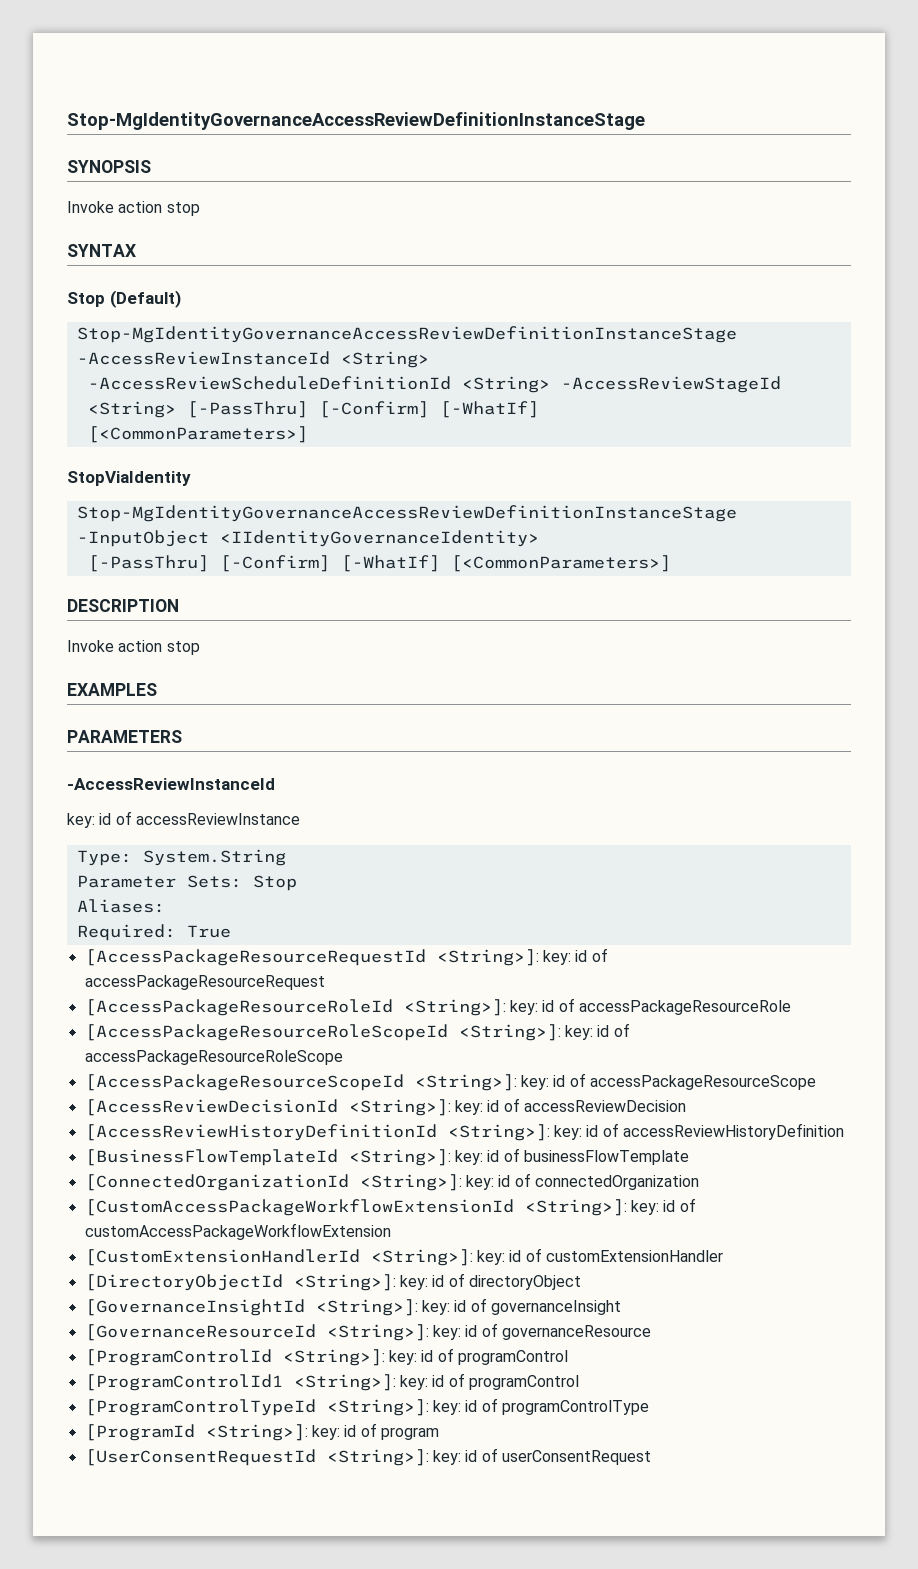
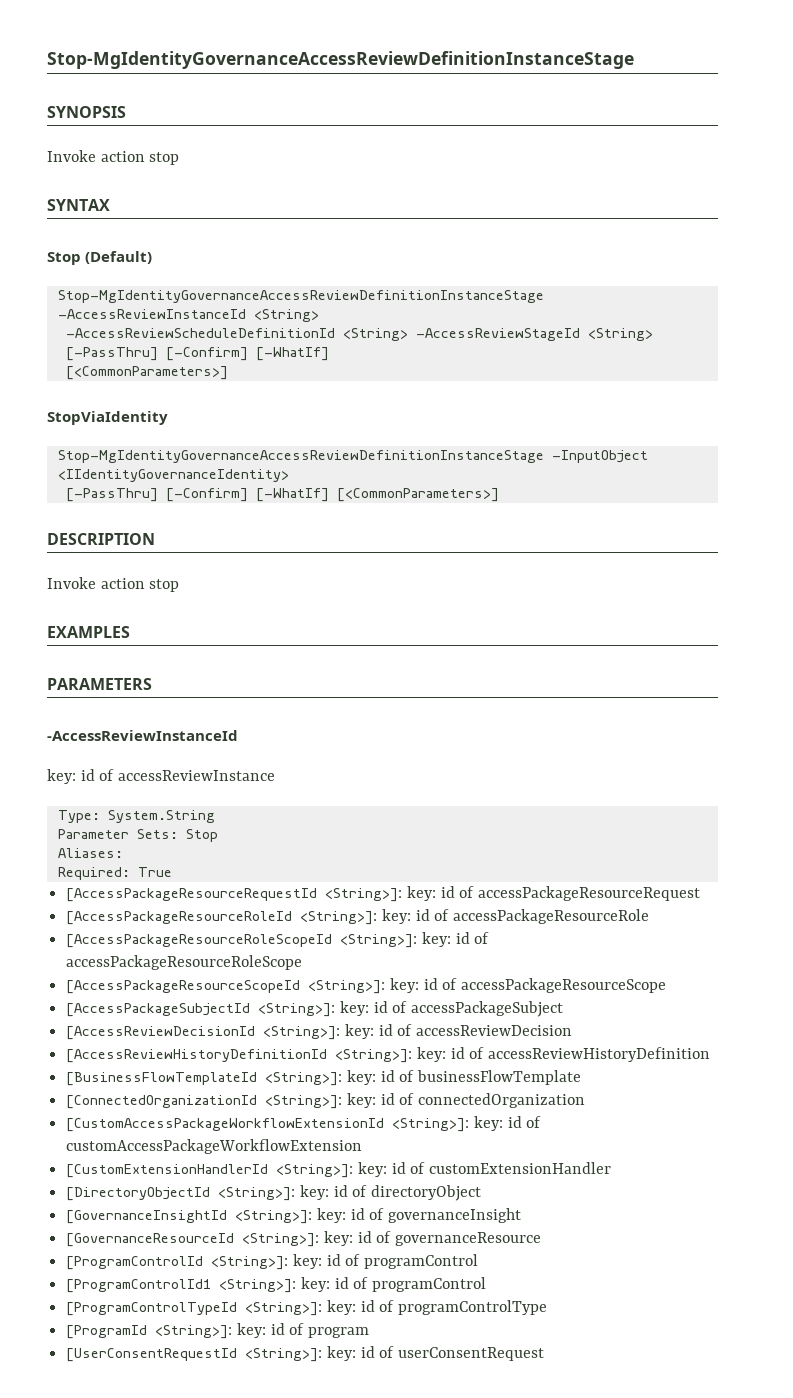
(816, 1082) none -> [66,1001,564,1017] // [AccessPackageSubjectId <String>]: key: id of accessPackageSubject

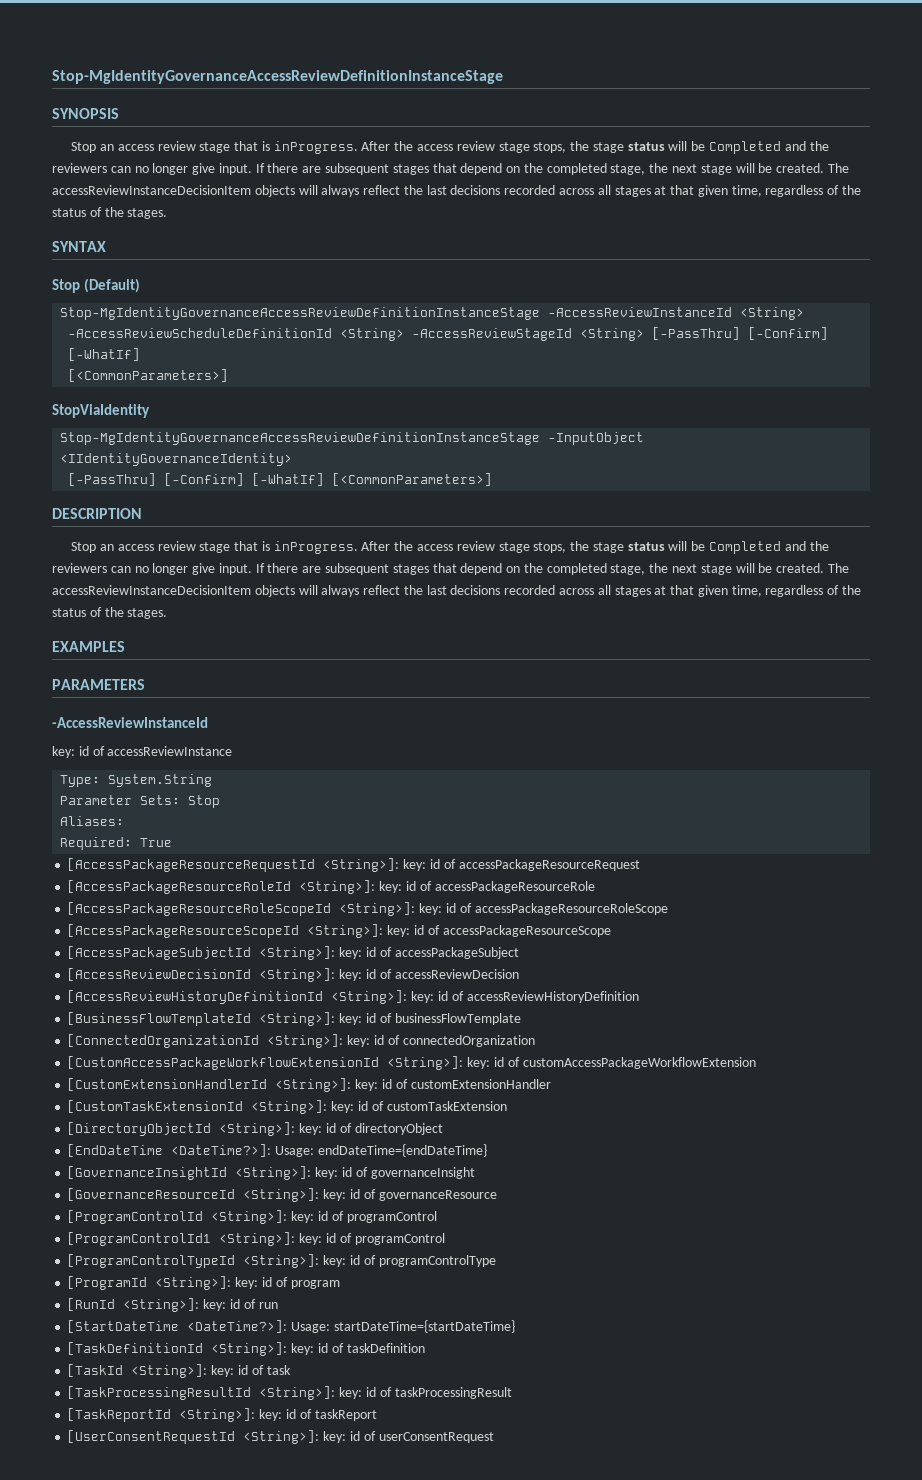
[47,150,180,165] Invoke action stop -> [71,141,829,154] [52,163,849,175] [52,185,862,197] [52,207,168,219] Stop an access review stage that is inProgress. After the access review stage stops, the stage status will be Completed and the reviewers can no longer give input. If there are subsequent stages that depend on the completed stage, the next stage will be created. The accessReviewInstanceDecisionItem objects will always reflect the last decisions recorded across all stages at that given time, regardless of the status of the stages.
[47,577,180,592] Invoke action stop -> [71,541,829,554] [52,563,849,575] [52,585,862,597] [52,607,168,619] Stop an access review stage that is inProgress. After the access review stage stops, the stage status will be Completed and the reviewers can no longer give input. If there are subsequent stages that depend on the completed stage, the next stage will be created. The accessReviewInstanceDecisionItem objects will always reflect the last decisions recorded across all stages at that given time, regardless of the status of the stages.
(612, 1168) none -> [67,1100,507,1114] // [CustomTaskExtensionId <String>]: key: id of customTaskExtension
(482, 1193) none -> [67,1144,487,1157] // [EndDateTime <DateTime?>]: Usage: endDateTime={endDateTime}
(370, 1332) none -> [67,1298,278,1312] [67,1320,515,1333] [67,1342,425,1356] [67,1364,291,1378] [67,1386,512,1400] [67,1408,377,1422] // [RunId <String>]: key: id of run // [StartDateTime <DateTime?>]: Usage: startDateTime={startDateTime} // [TaskDefinitionId <String>]: key: id of taskDefinition // [TaskId <String>]: key: id of task // [TaskProcessingResultId <String>]: key: id of taskProcessingResult // [TaskReportId <String>]: key: id of taskReport

